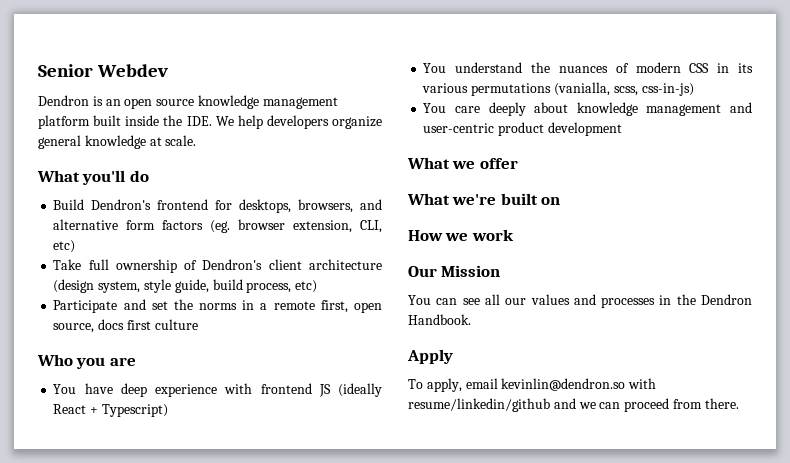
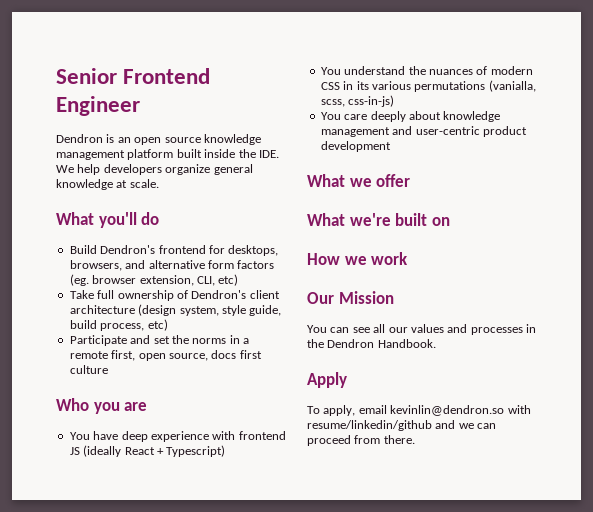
[97,64,169,77] Webdev -> [123,68,211,84] [56,96,140,116] Frontend Engineer

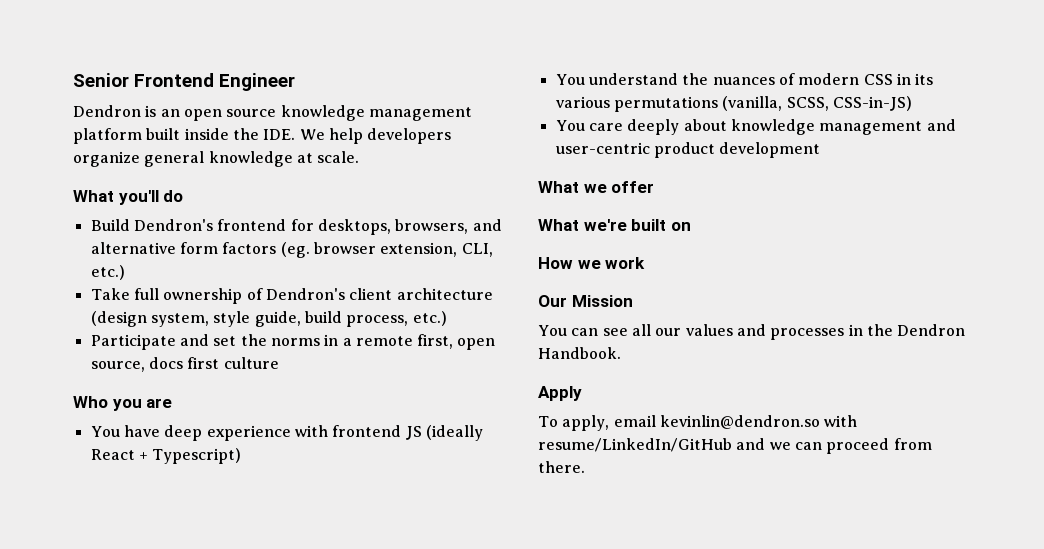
[218,274,239,286] etc) -> [90,265,125,280] etc.)
[147,319,168,331] etc) -> [412,311,447,326] etc.)
[488,80,536,92] [320,95,395,107] (vanialla, scss, css-in-js) -> [722,96,912,111] (vanilla, SCSS, CSS-in-JS)
[307,420,432,431] resume/linkedin/github -> [538,438,732,452] resume/LinkedIn/GitHub

